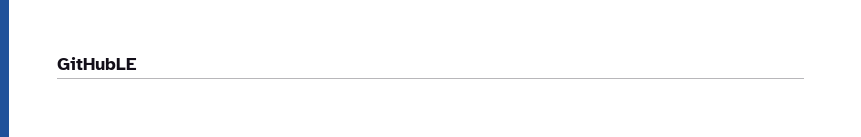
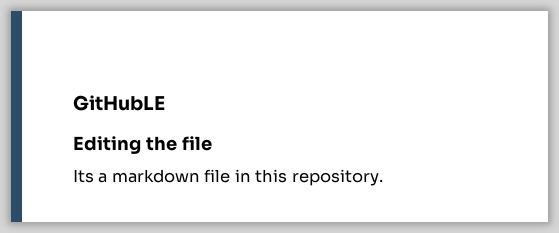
(137, 63) none -> [73,136,212,154] [73,169,383,186] // Editing the file // Its a markdown file in this repository.

